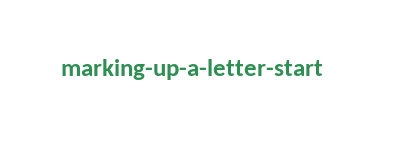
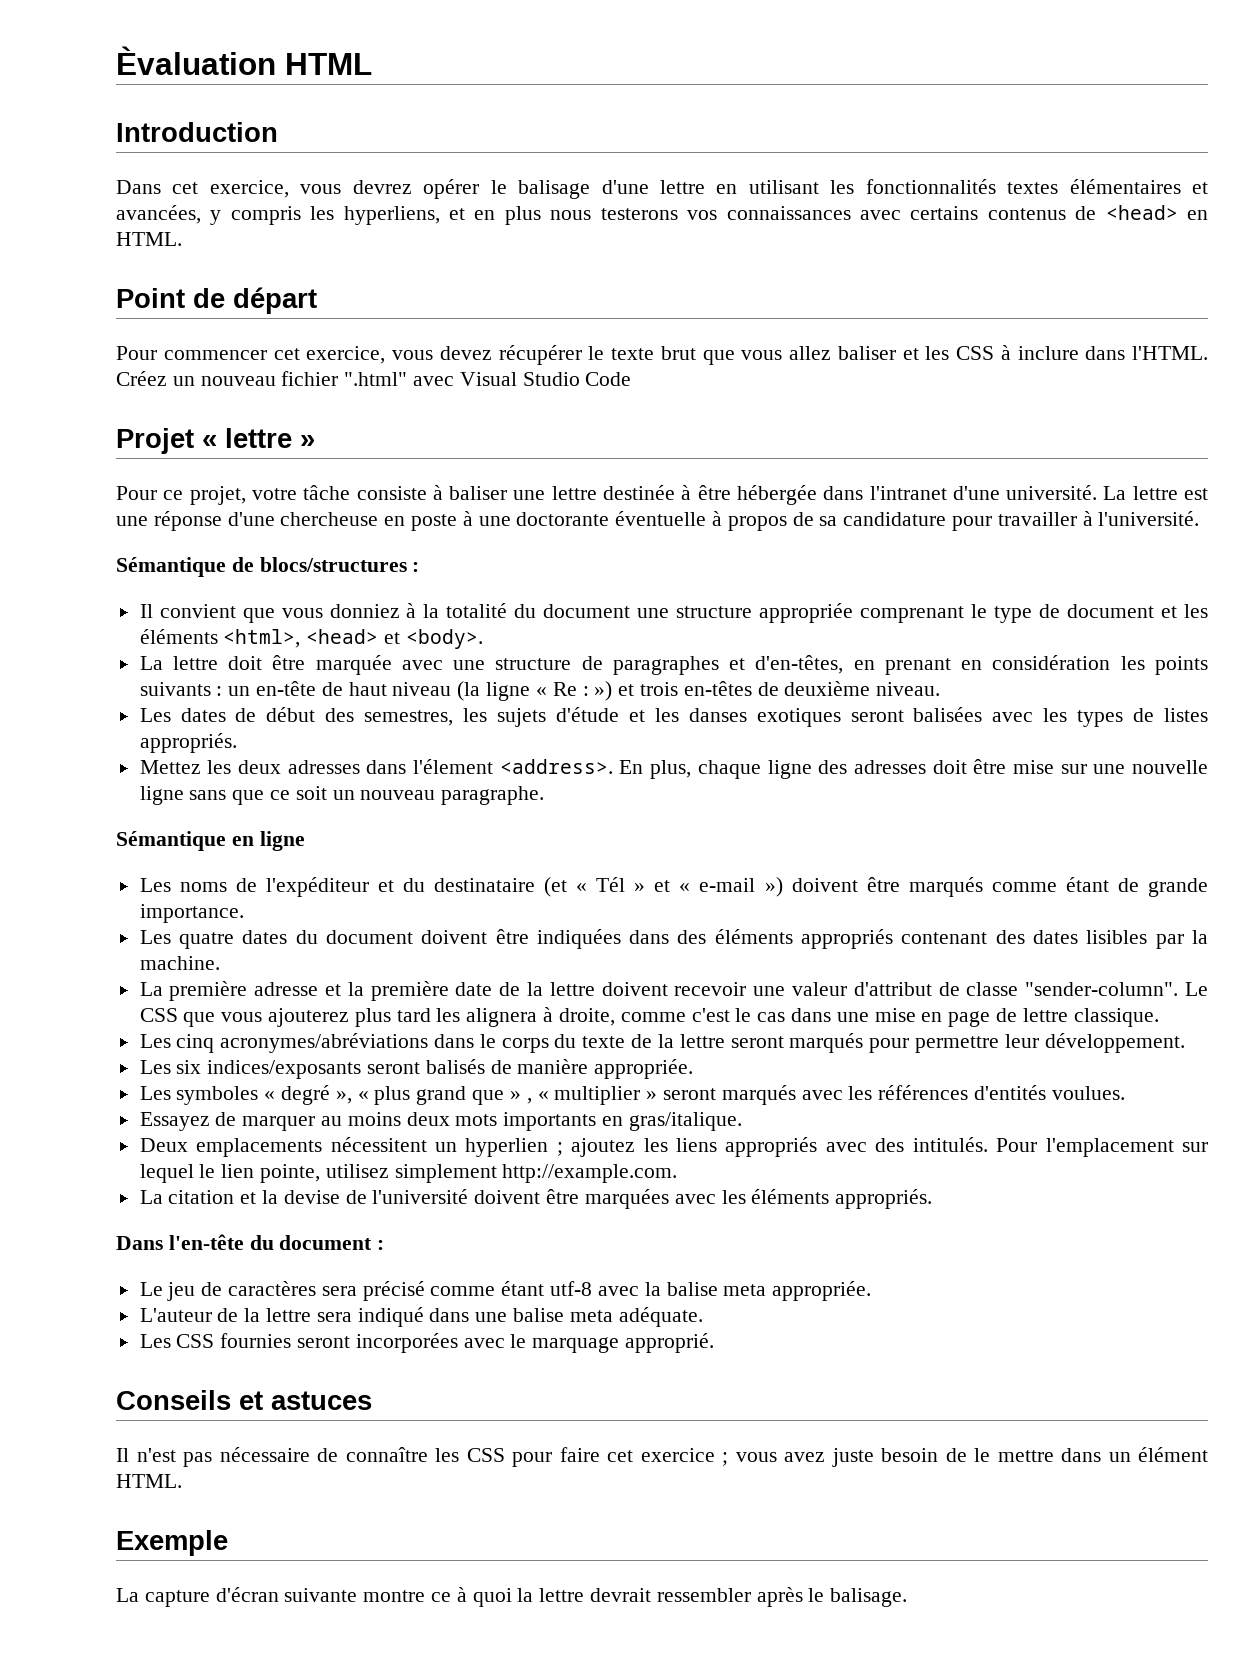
[61,59,323,80] marking-up-a-letter-start -> [116,46,372,75] [116,122,278,142] [116,179,1208,199] [116,205,1208,225] [116,232,182,246] [116,287,317,314] [116,345,1208,365] [116,371,632,386] [116,428,315,454] [116,485,1208,505] [116,511,1200,531] [116,557,420,577] [139,603,1209,623] [139,629,483,649] [139,655,1208,675] [139,681,941,701] [139,707,1208,727] [139,733,237,753] [139,759,1209,779] [139,786,545,805] [116,831,305,851] [139,877,1208,897] [139,904,244,923] [139,929,1208,949] [139,956,220,970] [139,981,1208,1001] [139,1007,1159,1027] [139,1033,1185,1053] [139,1059,694,1079] [139,1085,1125,1105] [139,1112,742,1131] [139,1137,1208,1157] [139,1164,678,1183] [139,1189,933,1209] [116,1234,385,1250] [139,1281,872,1301] [139,1307,703,1327] [139,1333,715,1353] [116,1390,372,1410] [116,1447,1208,1467] [116,1474,182,1488] [116,1530,228,1556] [116,1587,908,1607] Èvaluation HTML // Introduction // Dans cet exercice, vous devrez opérer le balisage d'une lettre en utilisant les fonctionnalités textes élémentaires et avancées, y compris les hyperliens, et en plus nous testerons vos connaissances avec certains contenus de <head> en HTML. // Point de départ // Pour commencer cet exercice, vous devez récupérer le texte brut que vous allez baliser et les CSS à inclure dans l'HTML. Créez un nouveau fichier ".html" avec Visual Studio Code // Projet « lettre » // Pour ce projet, votre tâche consiste à baliser une lettre destinée à être hébergée dans l'intranet d'une université. La lettre est une réponse d'une chercheuse en poste à une doctorante éventuelle à propos de sa candidature pour travailler à l'université. // Sémantique de blocs/structures : // Il convient que vous donniez à la totalité du document une structure appropriée comprenant le type de document et les éléments <html>, <head> et <body>. // La lettre doit être marquée avec une structure de paragraphes et d'en‑têtes, en prenant en considération les points suivants : un en‑tête de haut niveau (la ligne « Re : ») et trois en-têtes de deuxième niveau. // Les dates de début des semestres, les sujets d'étude et les danses exotiques seront balisées avec les types de listes appropriés. // Mettez les deux adresses dans l'élement <address>. En plus, chaque ligne des adresses doit être mise sur une nouvelle ligne sans que ce soit un nouveau paragraphe. // Sémantique en ligne // Les noms de l'expéditeur et du destinataire (et « Tél » et « e‑mail ») doivent être marqués comme étant de grande importance. // Les quatre dates du document doivent être indiquées dans des éléments appropriés contenant des dates lisibles par la machine. // La première adresse et la première date de la lettre doivent recevoir une valeur d'attribut de classe "sender-column". Le CSS que vous ajouterez plus tard les alignera à droite, comme c'est le cas dans une mise en page de lettre classique. // Les cinq acronymes/abréviations dans le corps du texte de la lettre seront marqués pour permettre leur développement. // Les six indices/exposants seront balisés de manière appropriée. // Les symboles « degré », « plus grand que » , « multiplier » seront marqués avec les références d'entités voulues. // Essayez de marquer au moins deux mots importants en gras/italique. // Deux emplacements nécessitent un hyperlien ; ajoutez les liens appropriés avec des intitulés. Pour l'emplacement sur lequel le lien pointe, utilisez simplement http://example.com. // La citation et la devise de l'université doivent être marquées avec les éléments appropriés. // Dans l'en‑tête du document : // Le jeu de caractères sera précisé comme étant utf-8 avec la balise meta appropriée. // L'auteur de la lettre sera indiqué dans une balise meta adéquate. // Les CSS fournies seront incorporées avec le marquage approprié. // Conseils et astuces // Il n'est pas nécessaire de connaître les CSS pour faire cet exercice ; vous avez juste besoin de le mettre dans un élément HTML. // Exemple // La capture d'écran suivante montre ce à quoi la lettre devrait ressembler après le balisage.

